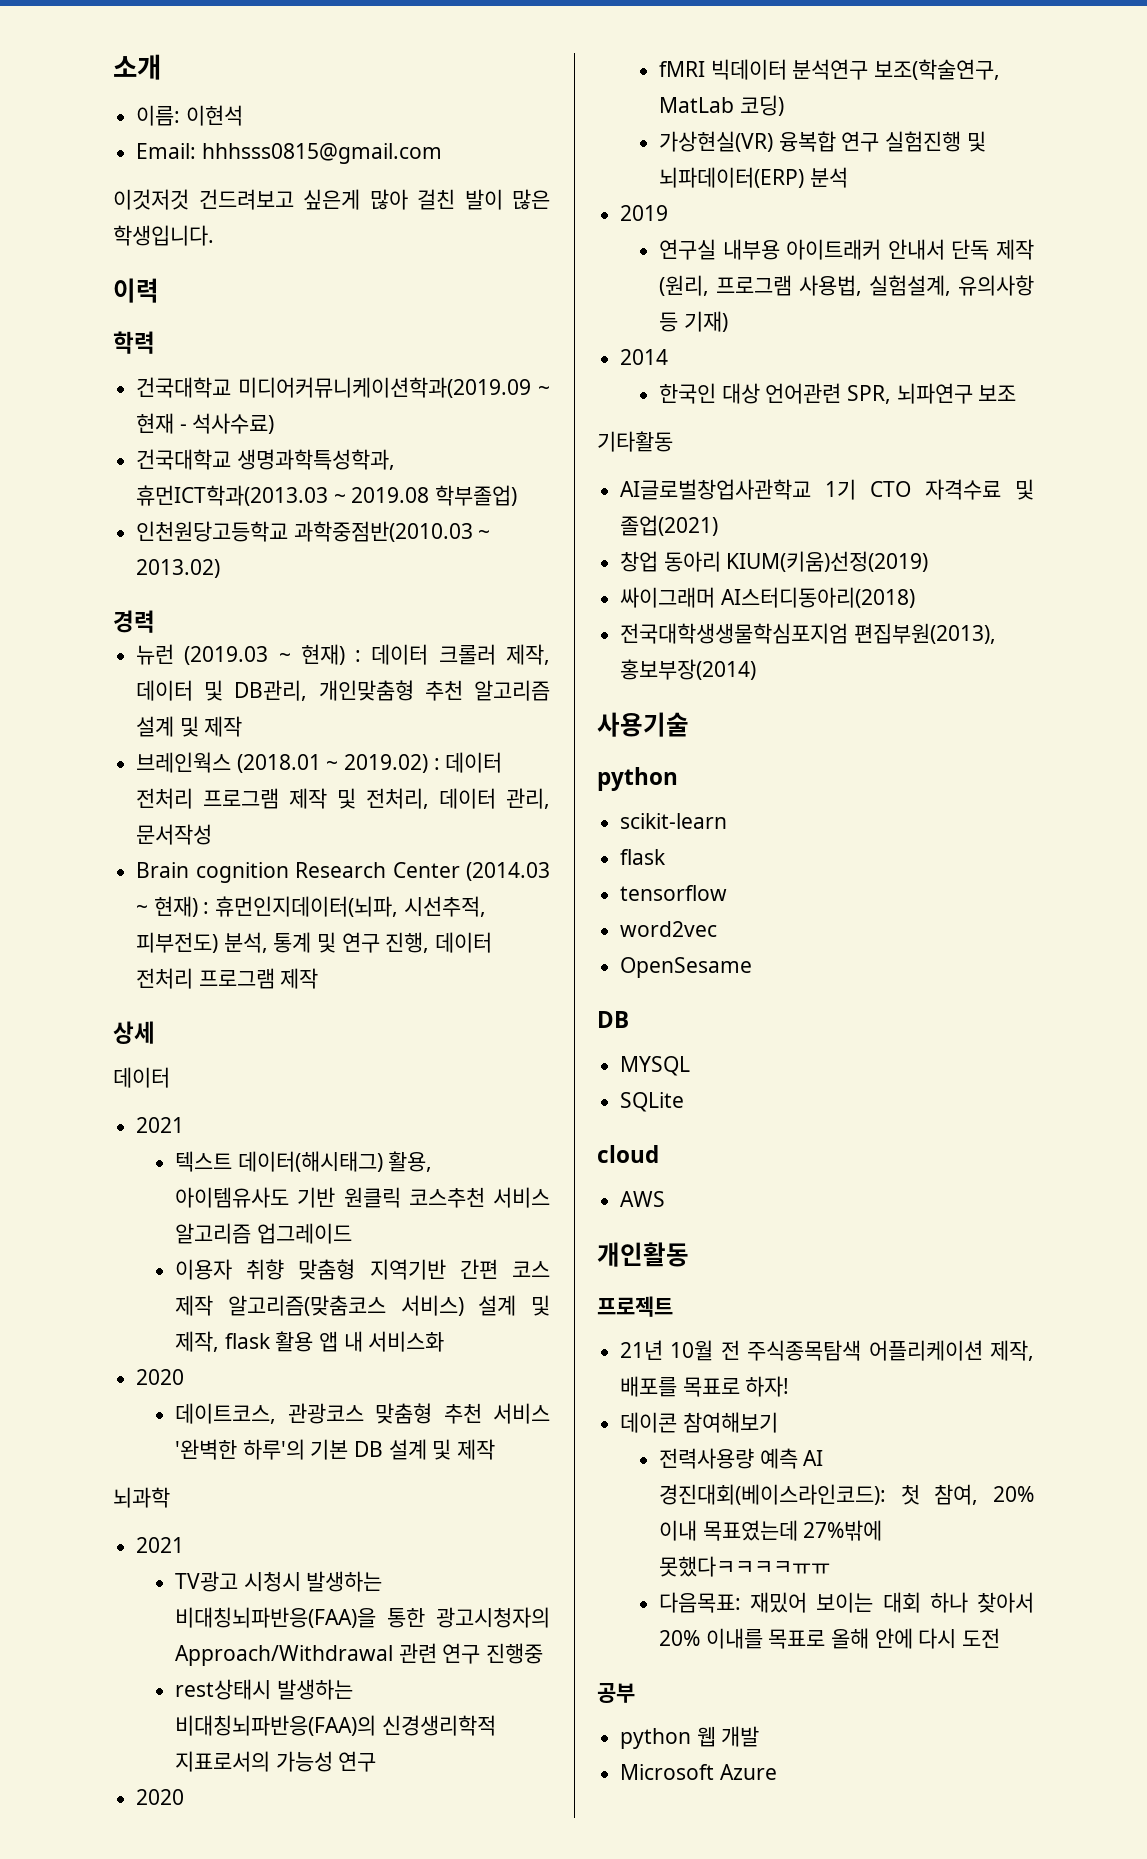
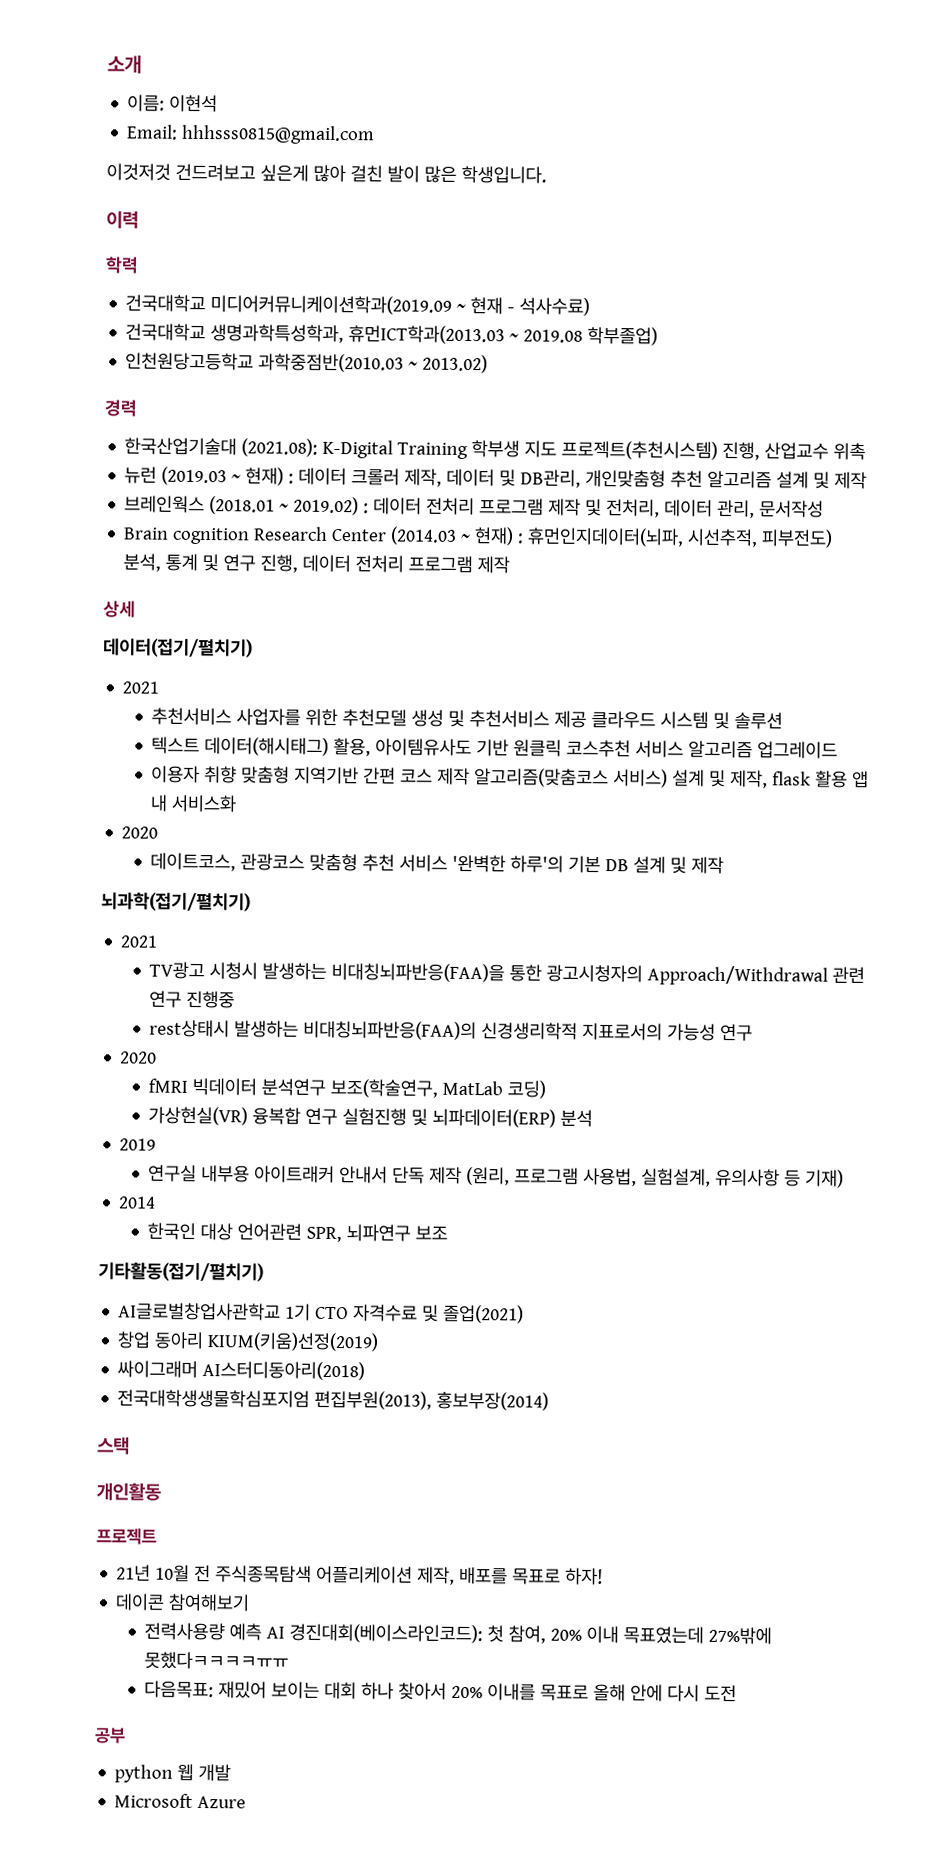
(155, 621) none -> [124,437,867,461] // 한국산업기술대 (2021.08): K-Digital Training 학부생 지도 프로젝트(추천시스템) 진행, 산업교수 위촉
[113,1067,170,1088] [136,1117,185,1133] 데이터 // 2021 -> [103,638,253,658] [122,681,160,694] [151,707,784,730] 데이터(접기/펼치기) // 2021 // 추천서비스 사업자를 위한 추천모델 생성 및 추천서비스 제공 클라우드 시스템 및 솔루션
[113,1487,170,1508] 뇌과학 -> [101,892,251,912] 뇌과학(접기/펼치기)
[597,431,673,452] 기타활동 -> [98,1262,264,1282] 기타활동(접기/펼치기)
[597,712,689,737] [597,767,678,791] [620,813,728,829] [620,849,667,865] [620,885,728,901] [620,921,718,937] [620,957,753,978] [597,1011,629,1028] [620,1056,691,1076] [620,1092,685,1112] [597,1145,659,1163] [620,1191,666,1207] 사용기술 // python // scikit-learn // flask // tensorflow // word2vec // OpenSesame // DB // MYSQL // SQLite // cloud // AWS -> [97,1436,130,1455] 스택

